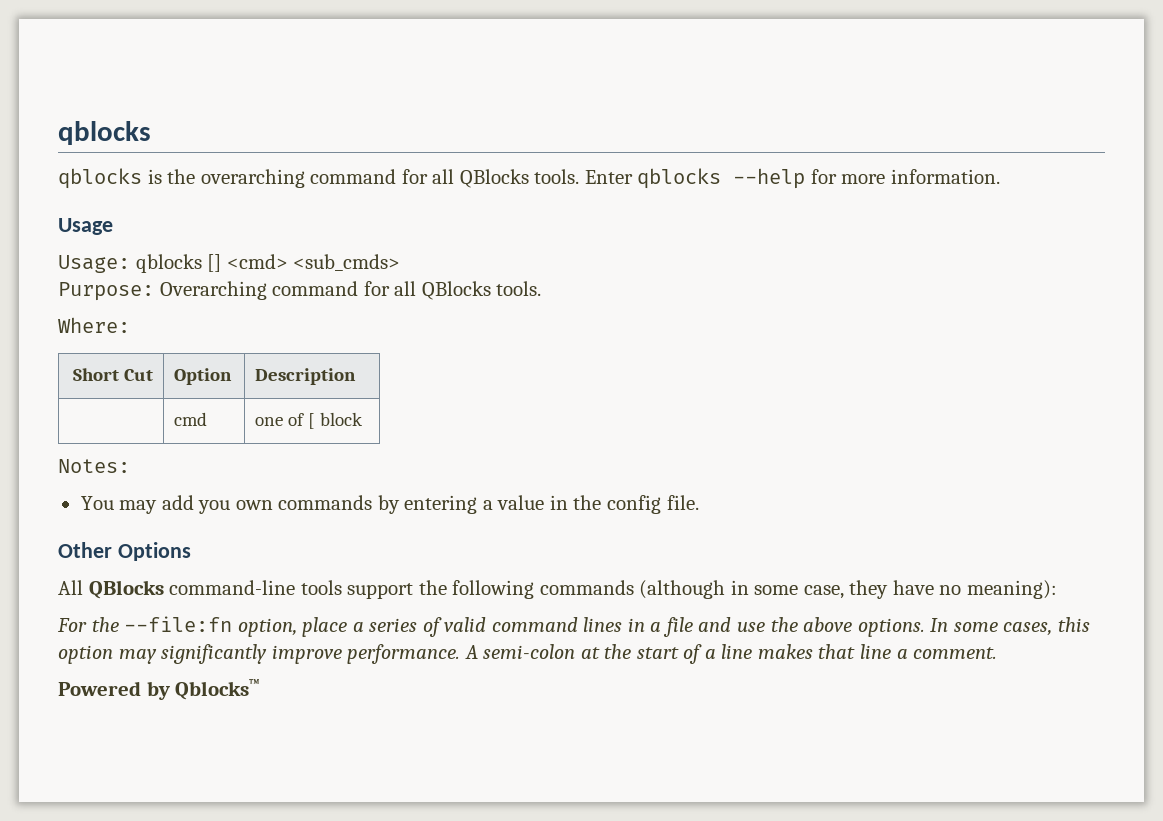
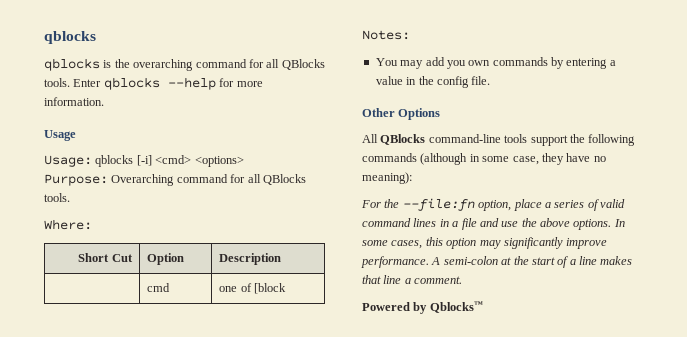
[207,254,401,272] [] <cmd> <sub_cmds> -> [136,155,244,167] [-i] <cmd> <options>
[308,412,364,429] [ block -> [254,283,287,294] [block

